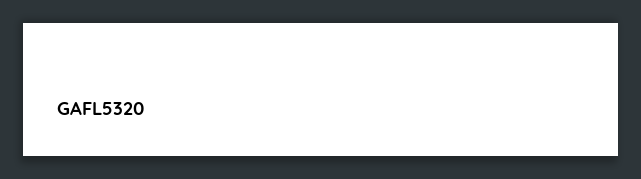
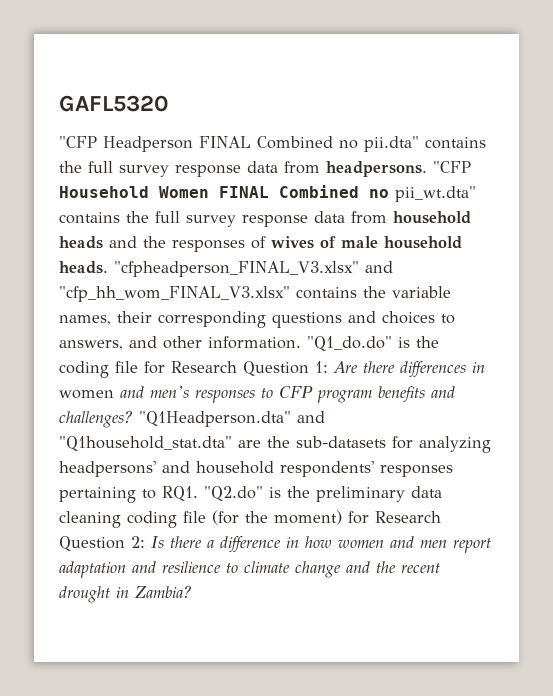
(144, 108) none -> [59,136,486,152] [59,161,471,177] [59,185,476,202] [59,211,471,227] [59,236,462,252] [59,261,393,277] [59,286,451,302] [59,311,455,328] [59,336,439,351] [59,361,485,378] [59,386,455,403] [59,411,325,428] [59,436,491,453] [59,461,453,477] [59,486,442,503] [59,510,441,528] [59,536,491,553] [59,561,440,578] [59,586,192,603] // "CFP Headperson FINAL Combined no pii.dta" contains the full survey response data from headpersons. "CFP Household Women FINAL Combined no pii_wt.dta" contains the full survey response data from household heads and the responses of wives of male household heads. "cfpheadperson_FINAL_V3.xlsx" and "cfp_hh_wom_FINAL_V3.xlsx" contains the variable names, their corresponding questions and choices to answers, and other information. "Q1_do.do" is the coding file for Research Question 1: Are there differences in women and men’s responses to CFP program benefits and challenges? "Q1Headperson.dta" and "Q1household_stat.dta" are the sub-datasets for analyzing headpersons' and household respondents' responses pertaining to RQ1. "Q2.do" is the preliminary data cleaning coding file (for the moment) for Research Question 2: Is there a difference in how women and men report adaptation and resilience to climate change and the recent drought in Zambia?

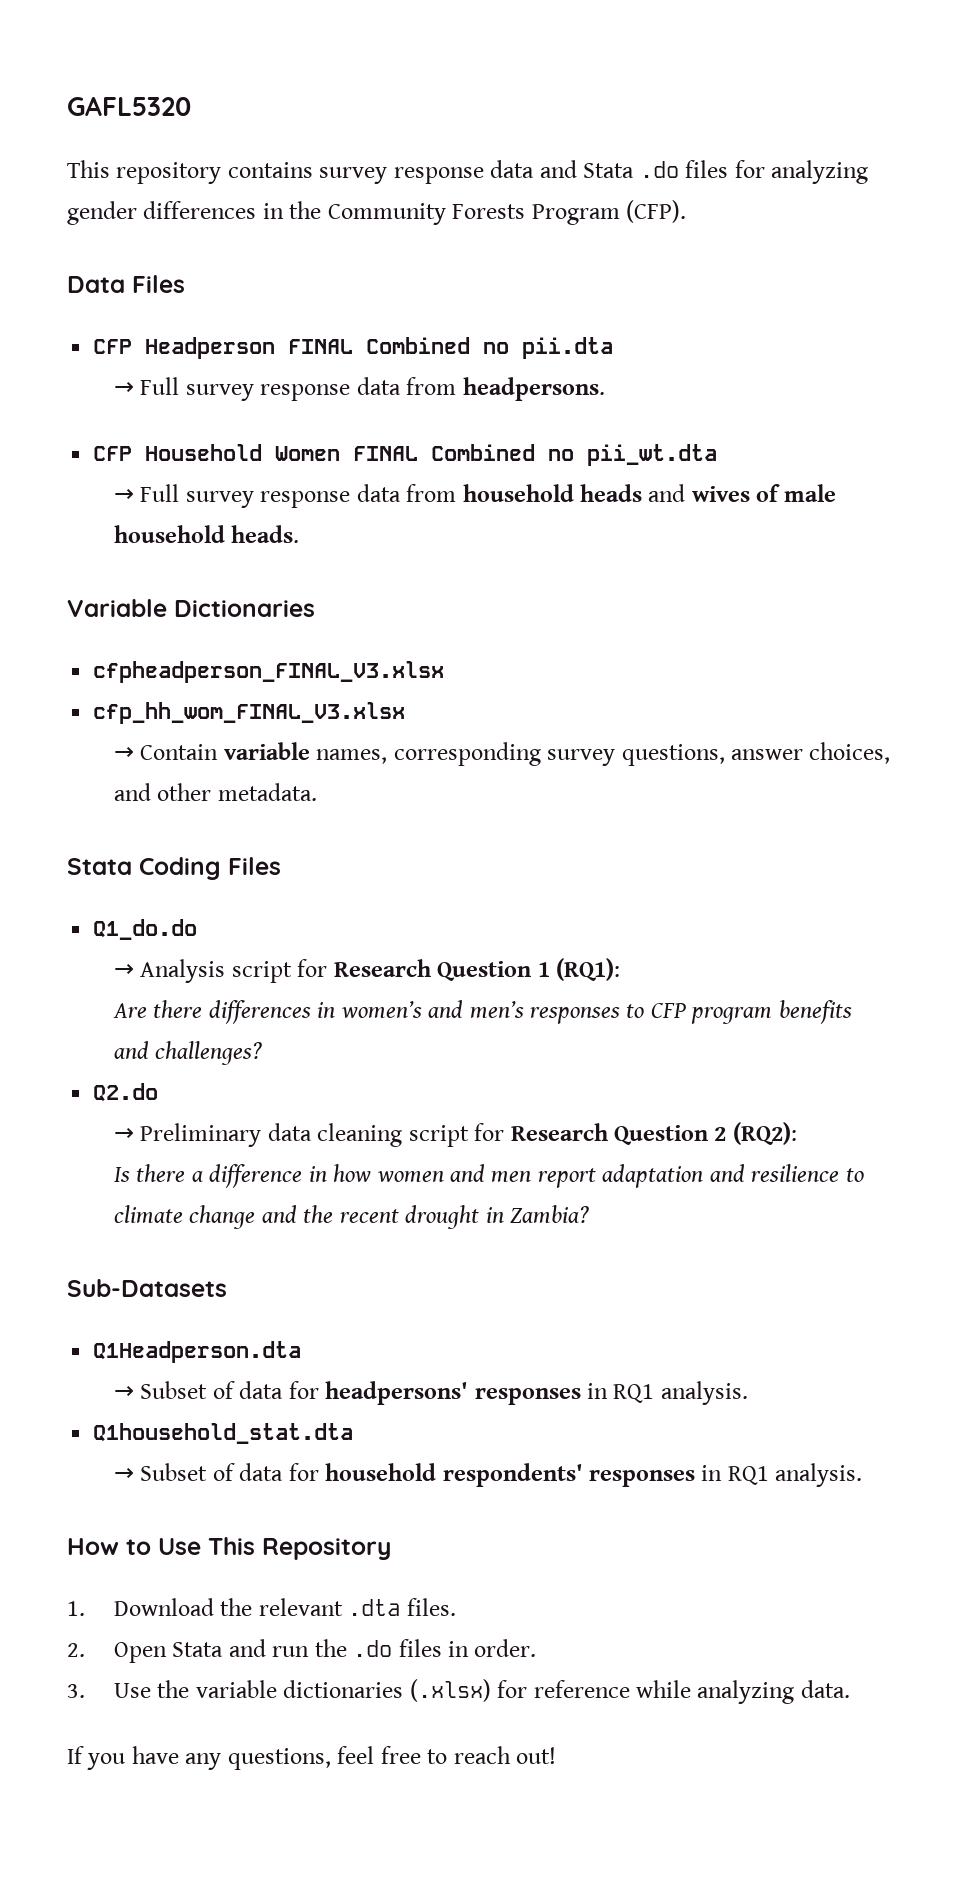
[59,136,486,152] [59,161,113,173] "CFP Headperson FINAL Combined no pii.dta" contains the full -> [67,160,869,184] [67,200,687,225] [67,275,185,293] [93,337,614,359] [113,377,180,395] This repository contains survey response data and Stata .do files for analyzing gender differences in the Community Forests Program (CFP). // Data Files // CFP Headperson FINAL Combined no pii.dta // → Full
[433,161,471,173] "CFP -> [93,446,133,461] // CFP
[395,186,476,202] [59,211,180,224] pii_wt.dta" contains the full -> [587,444,718,466] [113,484,180,502] pii_wt.dta // → Full
[143,236,266,252] the responses of -> (686, 493) none
[114,261,393,277] [59,286,451,302] [59,311,455,328] [59,336,439,351] [59,361,328,378] "cfpheadperson_FINAL_V3.xlsx" and "cfp_hh_wom_FINAL_V3.xlsx" contains the variable names, their corresponding questions and choices to answers, and other information. "Q1_do.do" is the coding file for Research Question 1: -> [67,599,315,617] [93,661,445,683] [93,702,406,724] [113,742,891,766] [113,783,317,801] [67,857,281,880] [93,919,198,940] [113,958,620,983] // Variable Dictionaries // cfpheadperson_FINAL_V3.xlsx // cfp_hh_wom_FINAL_V3.xlsx // → Contain variable names, corresponding survey questions, answer choices, and other metadata. // Stata Coding Files // Q1_do.do // → Analysis script for Research Question 1 (RQ1): //
[59,390,114,399] women -> [340,1001,422,1018] women’s
[139,411,325,427] [59,436,491,453] [59,461,453,477] [59,486,442,503] [59,510,441,528] [59,536,145,551] "Q1Headperson.dta" and "Q1household_stat.dta" are the sub-datasets for analyzing headpersons' and household respondents' responses pertaining to RQ1. "Q2.do" is the preliminary data cleaning coding file (for the moment) for Research Question 2: -> [93,1083,159,1102] [113,1122,797,1147] // Q2.do // → Preliminary data cleaning script for Research Question 2 (RQ2): //
(192, 592) none -> [67,1279,227,1297] [93,1341,302,1363] [113,1381,748,1405] [93,1423,354,1444] [113,1463,863,1487] [67,1537,391,1560] [67,1598,456,1616] [67,1639,537,1663] [67,1679,850,1704] [67,1746,557,1770] // Sub-Datasets // Q1Headperson.dta // → Subset of data for headpersons' responses in RQ1 analysis. // Q1household_stat.dta // → Subset of data for household respondents' responses in RQ1 analysis. // How to Use This Repository // 1. Download the relevant .dta files. // 2. Open Stata and run the .do files in order. // 3. Use the variable dictionaries (.xlsx) for reference while analyzing data. // If you have any questions, feel free to reach out!

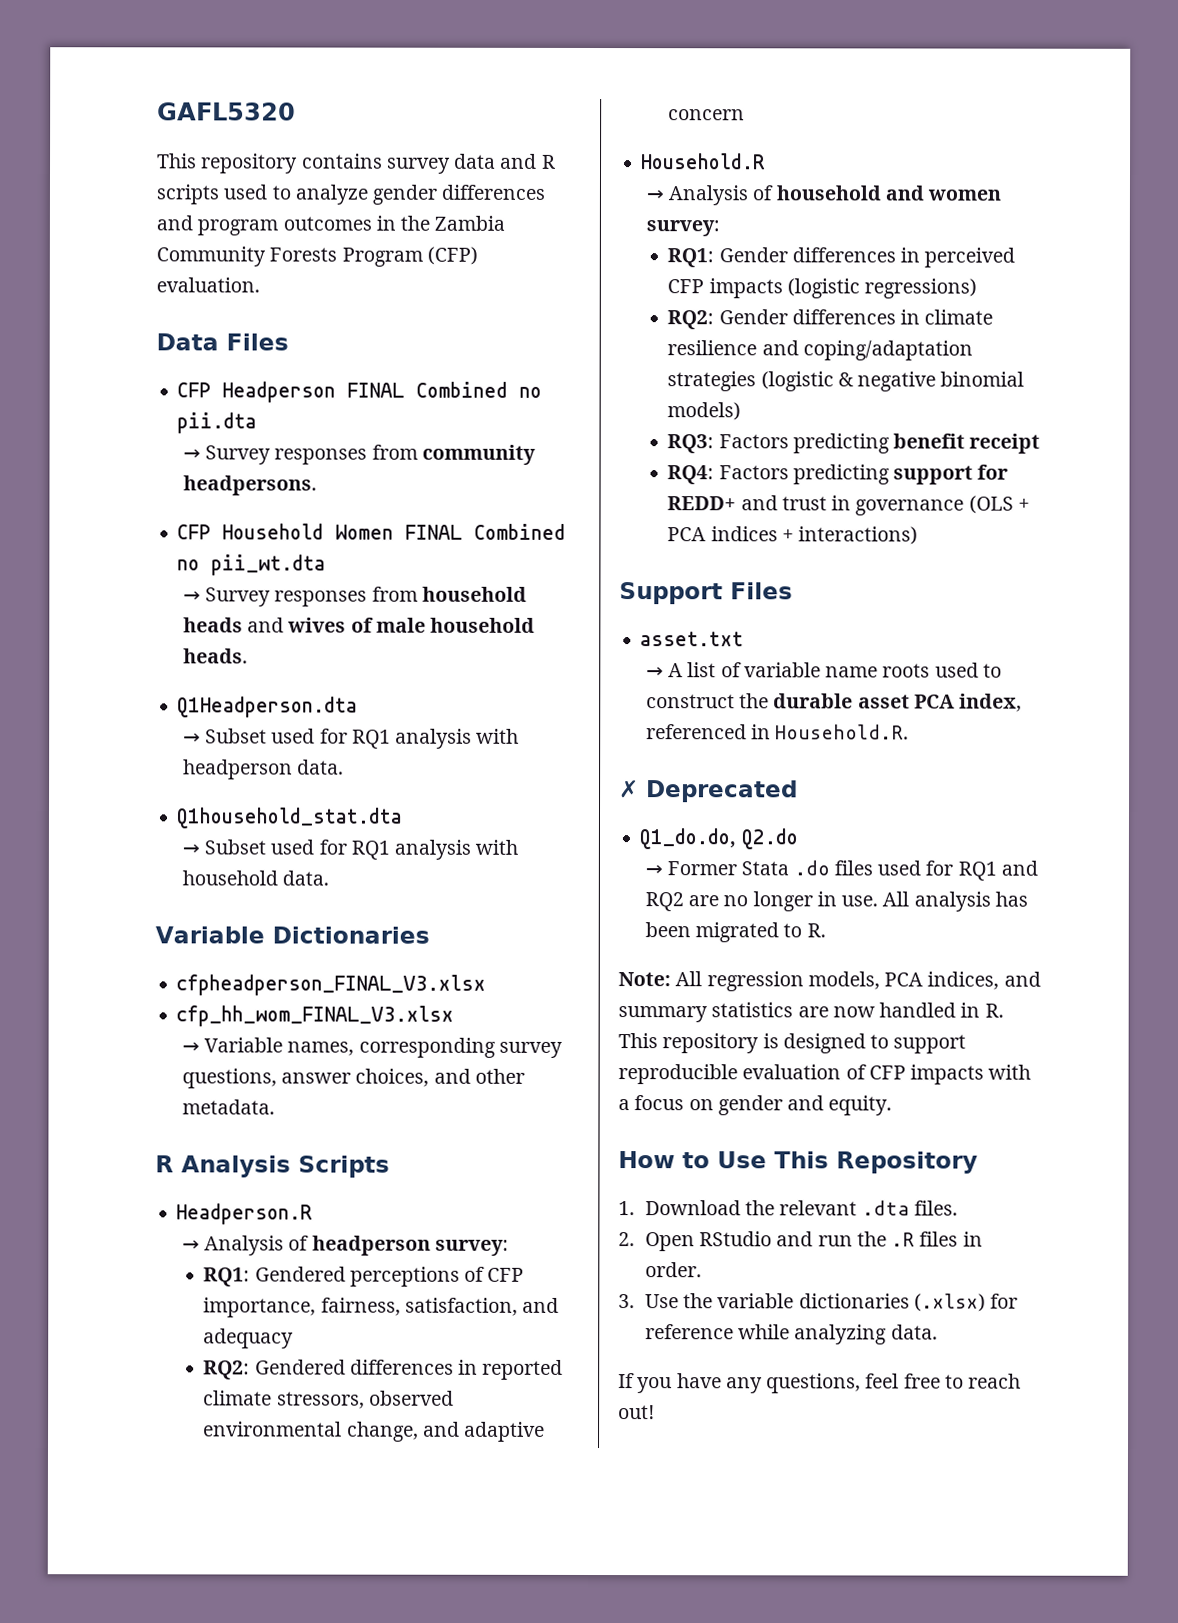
[393,167,484,184] response -> (451, 165) none
[583,160,869,184] [67,201,257,225] Stata .do files for analyzing gender differences -> [541,154,556,169] [156,184,546,205] [156,215,372,236] R scripts used to analyze gender differences and program outcomes
(322, 210) none -> [434,215,506,231] Zambia
[626,200,687,223] (CFP). -> [426,246,478,265] [156,277,260,293] (CFP) evaluation.
[140,377,457,401] Full survey response data from -> [205,444,536,465] Survey responses from community
[140,484,401,508] Full survey response data -> [205,587,368,607] Survey responses
(300, 534) none -> [177,696,359,718] [182,728,520,749] [182,759,345,780] [176,807,404,829] [181,839,519,860] [181,870,330,886] // Q1Headperson.dta // → Subset used for RQ1 analysis with headperson data. // Q1household_stat.dta // → Subset used for RQ1 analysis with household data.
[140,742,310,760] Contain variable -> [204,1037,284,1053] Variable
[67,857,281,880] [93,919,198,940] [113,958,620,983] [112,1000,852,1024] [113,1041,263,1065] [93,1083,159,1102] [113,1122,797,1147] [113,1164,864,1188] [113,1205,589,1229] [67,1279,227,1297] [93,1341,302,1363] [113,1381,748,1405] [93,1423,354,1444] [113,1463,863,1487] Stata Coding Files // Q1_do.do // → Analysis script for Research Question 1 (RQ1): // Are there differences in women’s and men’s responses to CFP program benefits and challenges? // Q2.do // → Preliminary data cleaning script for Research Question 2 (RQ2): // Is there a difference in how women and men report adaptation and resilience to climate change and the recent drought in Zambia? // Sub-Datasets // Q1Headperson.dta // → Subset of data for headpersons' responses in RQ1 analysis. // Q1household_stat.dta // → Subset of data for household respondents' responses in RQ1 analysis. -> [155,1155,390,1178] [176,1203,314,1225] [181,1235,509,1256] [203,1266,525,1287] [203,1297,560,1318] [203,1328,295,1349] [203,1359,564,1380] [203,1390,454,1409] [203,1421,546,1442] [668,109,746,121] [641,153,767,170] [645,185,1002,206] [645,220,720,237] [667,247,1016,268] [667,278,978,299] [667,309,994,330] [667,340,973,361] [667,371,1025,392] [667,402,742,421] [667,433,1041,454] [667,464,1009,485] [667,495,1030,516] [667,526,919,545] [619,582,793,605] [640,631,745,647] [645,662,1003,678] [645,693,1023,712] [645,724,910,740] [619,780,798,803] [639,828,798,850] [644,860,1039,881] [644,891,1029,912] [644,922,826,943] [618,971,1041,992] [618,1002,1004,1023] [618,1033,967,1054] [618,1064,1032,1085] [618,1095,893,1116] R Analysis Scripts // Headperson.R // → Analysis of headperson survey: // RQ1: Gendered perceptions of CFP importance, fairness, satisfaction, and adequacy // RQ2: Gendered differences in reported climate stressors, observed environmental change, and adaptive concern // Household.R // → Analysis of household and women survey: // RQ1: Gender differences in perceived CFP impacts (logistic regressions) // RQ2: Gender differences in climate resilience and coping/adaptation strategies (logistic & negative binomial models) // RQ3: Factors predicting benefit receipt // RQ4: Factors predicting support for REDD+ and trust in governance (OLS + PCA indices + interactions) // Support Files // asset.txt // → A list of variable name roots used to construct the durable asset PCA index, referenced in Household.R. // ✗ Deprecated // Q1_do.do, Q2.do // → Former Stata .do files used for RQ1 and RQ2 are no longer in use. All analysis has been migrated to R. // Note: All regression models, PCA indices, and summary statistics are now handled in R. This repository is designed to support reproducible evaluation of CFP impacts with a focus on gender and equity.
[172,1642,224,1657] Stata -> [699,1231,773,1247] RStudio
[353,1640,393,1657] .do -> [891,1232,916,1247] .R

